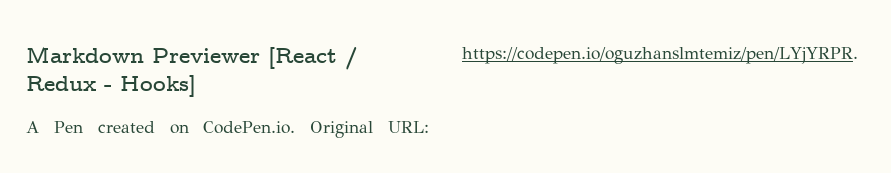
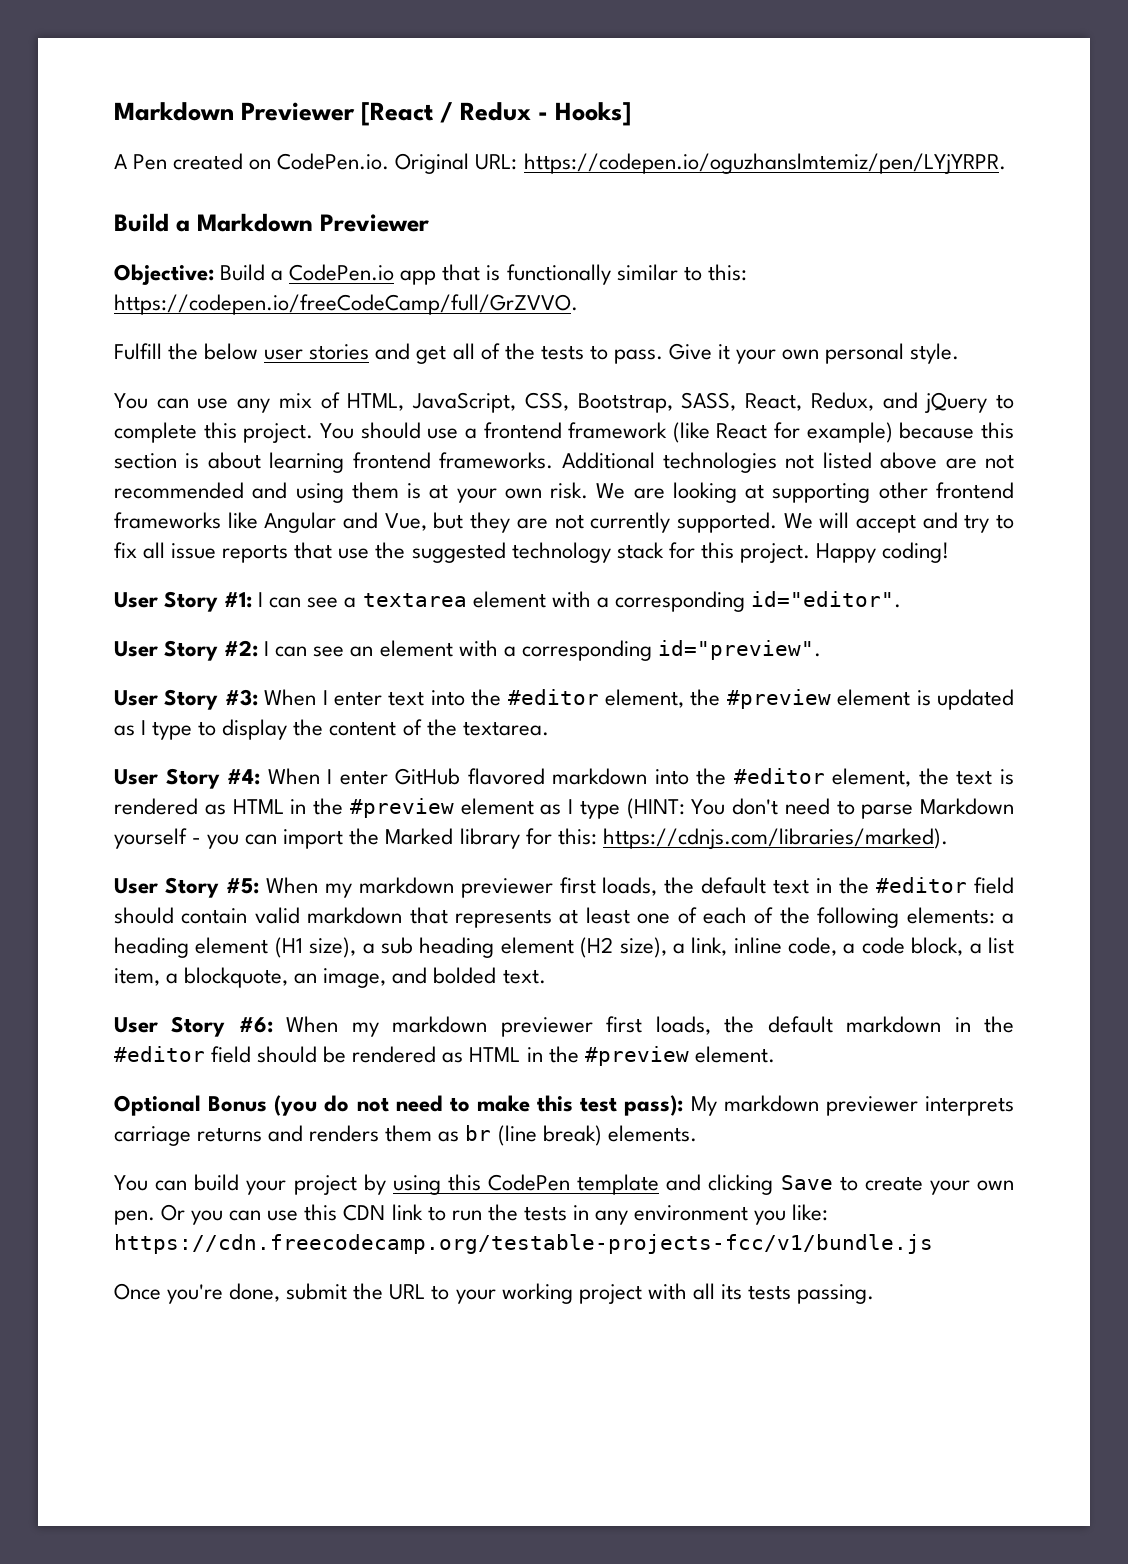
(858, 55) none -> [114,213,429,232] [114,264,747,285] [114,294,578,315] [114,343,960,364] [114,392,1015,413] [114,422,1014,443] [114,452,1014,473] [114,482,1014,503] [114,512,1014,533] [114,542,950,563] [114,591,901,612] [114,640,821,661] [114,689,1014,710] [114,719,549,740] [114,768,1014,789] [114,798,1014,819] [114,828,948,849] [114,877,1014,898] [114,907,1014,928] [114,937,1015,958] [114,967,546,988] [114,1016,1014,1037] [114,1046,775,1066] [114,1095,1014,1116] [114,1125,697,1146] [114,1174,1014,1195] [114,1204,829,1225] [114,1234,933,1254] [114,1283,875,1304] // Build a Markdown Previewer // Objective: Build a CodePen.io app that is functionally similar to this: https://codepen.io/freeCodeCamp/full/GrZVVO. // Fulfill the below user stories and get all of the tests to pass. Give it your own personal style. // You can use any mix of HTML, JavaScript, CSS, Bootstrap, SASS, React, Redux, and jQuery to complete this project. You should use a frontend framework (like React for example) because this section is about learning frontend frameworks. Additional technologies not listed above are not recommended and using them is at your own risk. We are looking at supporting other frontend frameworks like Angular and Vue, but they are not currently supported. We will accept and try to fix all issue reports that use the suggested technology stack for this project. Happy coding! // User Story #1: I can see a textarea element with a corresponding id="editor". // User Story #2: I can see an element with a corresponding id="preview". // User Story #3: When I enter text into the #editor element, the #preview element is updated as I type to display the content of the textarea. // User Story #4: When I enter GitHub flavored markdown into the #editor element, the text is rendered as HTML in the #preview element as I type (HINT: You don't need to parse Markdown yourself - you can import the Marked library for this: https://cdnjs.com/libraries/marked). // User Story #5: When my markdown previewer first loads, the default text in the #editor field should contain valid markdown that represents at least one of each of the following elements: a heading element (H1 size), a sub heading element (H2 size), a link, inline code, a code block, a list item, a blockquote, an image, and bolded text. // User Story #6: When my markdown previewer first loads, the default markdown in the #editor field should be rendered as HTML in the #preview element. // Optional Bonus (you do not need to make this test pass): My markdown previewer interprets carriage returns and renders them as br (line break) elements. // You can build your project by using this CodePen template and clicking Save to create your own pen. Or you can use this CDN link to run the tests in any environment you like: https://cdn.freecodecamp.org/testable-projects-fcc/v1/bundle.js // Once you're done, submit the URL to your working project with all its tests passing.

